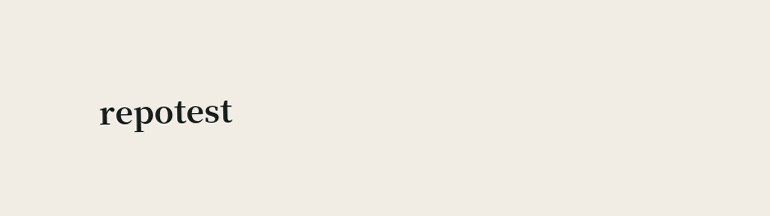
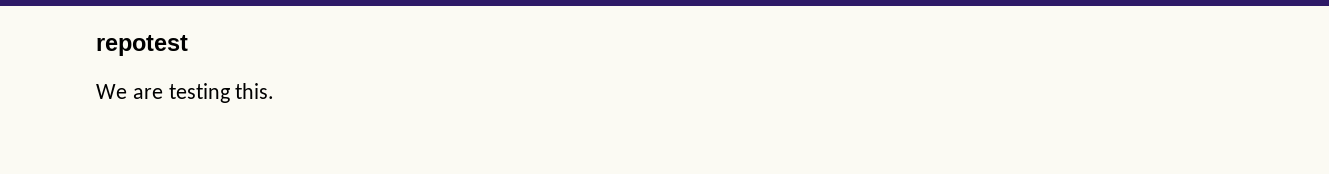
(234, 116) none -> [96,83,275,103] // We are testing this.

